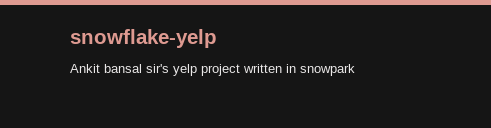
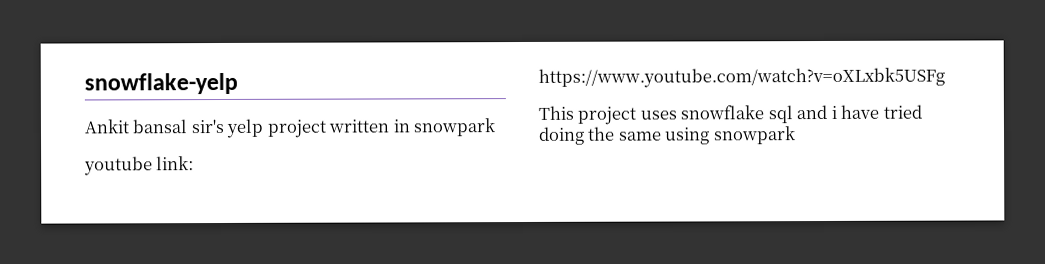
(355, 70) none -> [84,156,195,176] [538,67,945,88] [538,104,922,125] [538,126,796,145] // youtube link: https://www.youtube.com/watch?v=oXLxbk5USFg // This project uses snowflake sql and i have tried doing the same using snowpark

